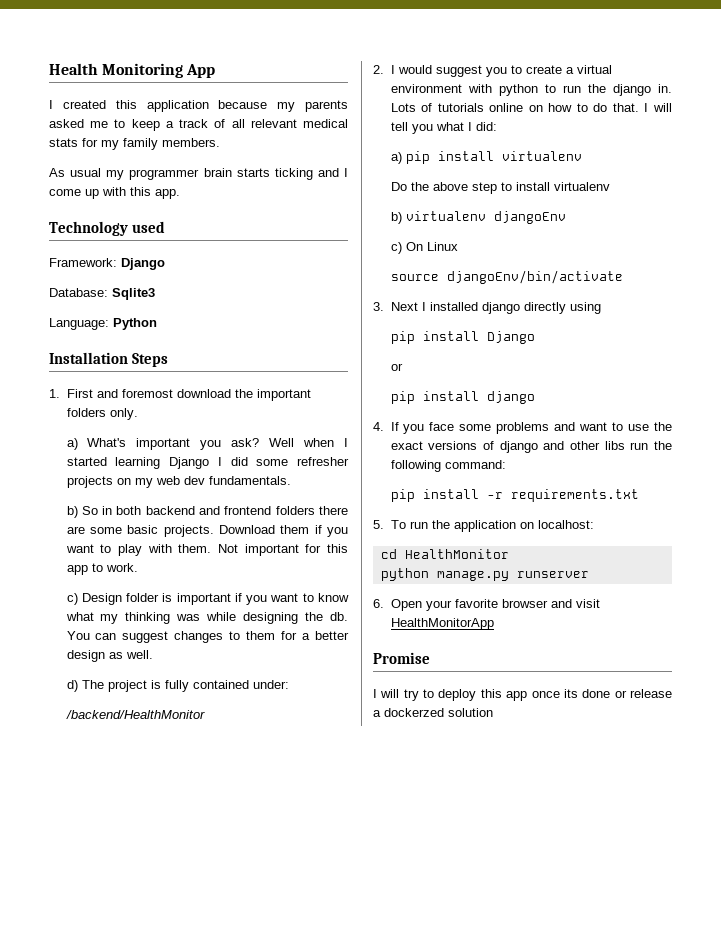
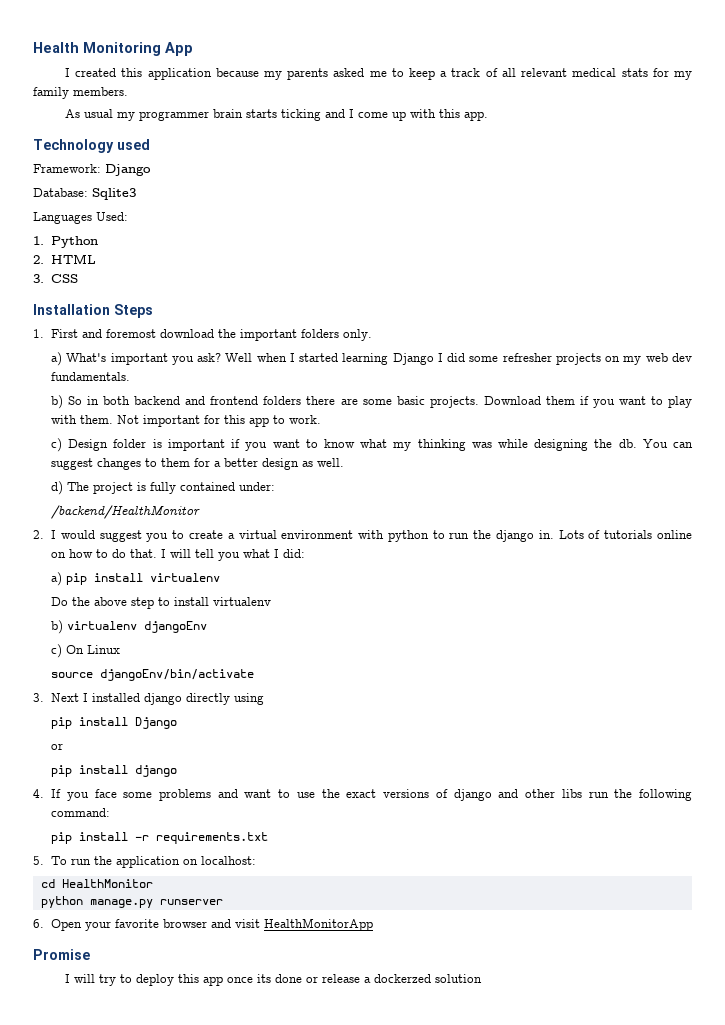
[49,318,157,330] Language: Python -> [33,212,128,224] [33,236,99,248] [33,254,97,264] [33,274,79,283] Languages Used: // 1. Python // 2. HTML // 3. CSS

